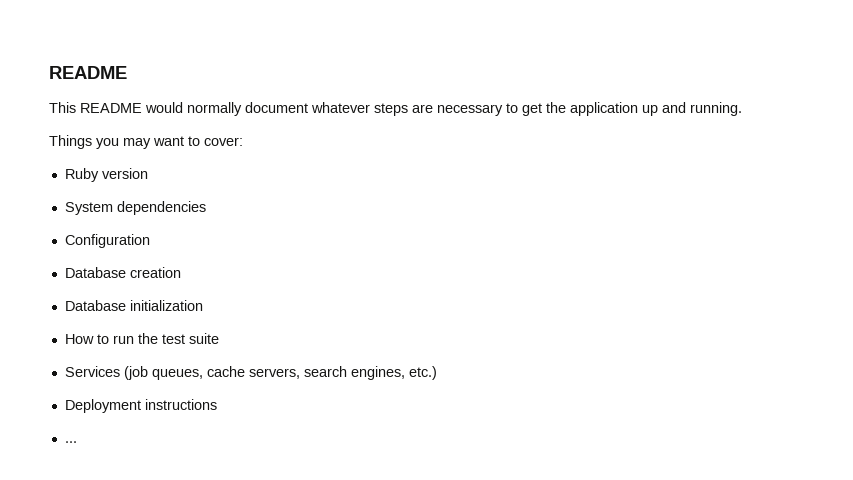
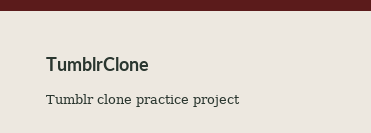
[49,66,127,79] [49,102,742,116] [49,135,243,149] [64,168,148,182] [64,201,206,215] [64,234,150,248] [64,267,181,278] [64,300,203,311] [64,333,219,344] [64,366,437,380] [64,399,217,413] [64,441,77,443] README // This README would normally document whatever steps are necessary to get the application up and running. // Things you may want to cover: // Ruby version // System dependencies // Configuration // Database creation // Database initialization // How to run the test suite // Services (job queues, cache servers, search engines, etc.) // Deployment instructions // ... -> [46,57,149,71] [46,94,240,107] TumblrClone // Tumblr clone practice project

